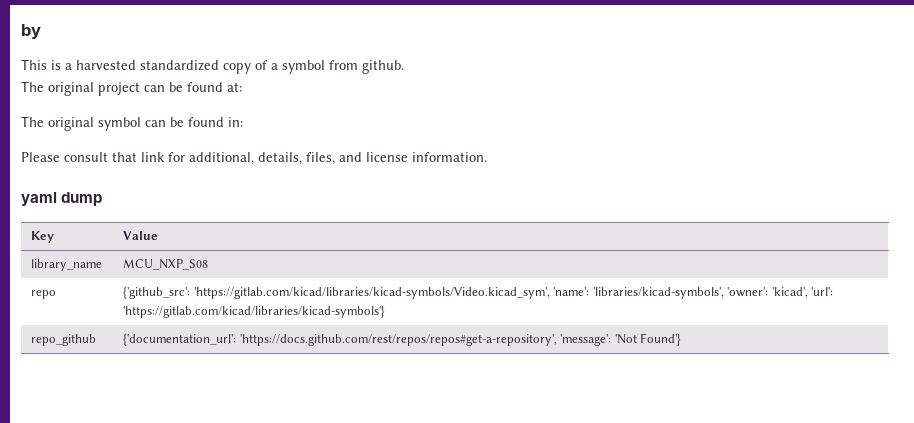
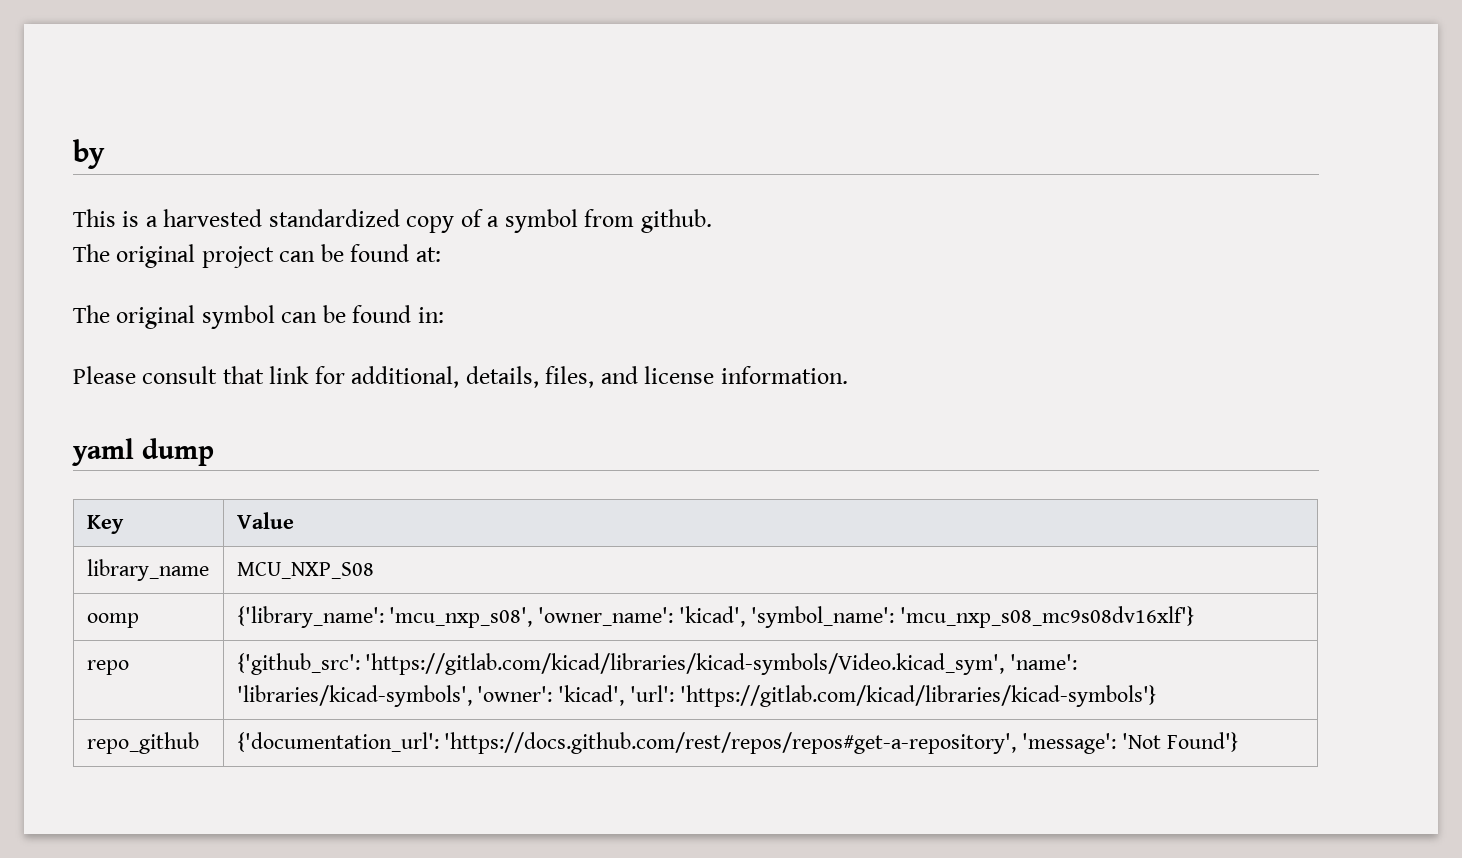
(209, 264) none -> [86,613,139,628] [236,606,1195,628] // oomp | {'library_name': 'mcu_nxp_s08', 'owner_name': 'kicad', 'symbol_name': 'mcu_nxp_s08_mc9s08dv16xlf'}

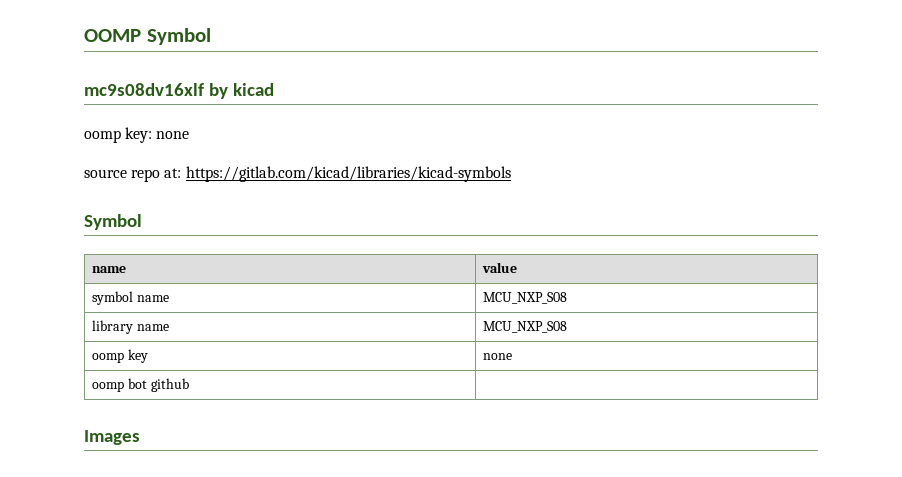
[73,139,105,169] [73,209,712,233] [73,244,441,268] [73,305,444,329] [73,366,848,388] [72,438,214,466] [86,515,124,534] [236,512,294,529] [86,559,209,581] [236,562,374,579] [86,613,139,628] [236,606,1195,628] [86,660,129,675] [236,653,1078,675] [236,685,1157,707] [86,732,199,754] [236,732,1239,754] by // This is a harvested standardized copy of a symbol from github. // The original project can be found at: // The original symbol can be found in: // Please consult that link for additional, details, files, and license information. // yaml dump // Key | Value // library_name | MCU_NXP_S08 // oomp | {'library_name': 'mcu_nxp_s08', 'owner_name': 'kicad', 'symbol_name': 'mcu_nxp_s08_mc9s08dv16xlf'} // repo | {'github_src': 'https://gitlab.com/kicad/libraries/kicad-symbols/Video.kicad_sym', 'name': 'libraries/kicad-symbols', 'owner': 'kicad', 'url': 'https://gitlab.com/kicad/libraries/kicad-symbols'} // repo_github | {'documentation_url': 'https://docs.github.com/rest/repos/repos#get-a-repository', 'message': 'Not Found'} -> [84,28,211,45] [84,83,275,99] [84,127,190,143] [84,166,511,182] [84,214,142,230] [92,266,127,273] [482,262,518,273] [92,291,170,305] [483,292,568,304] [92,320,170,334] [483,321,568,333] [92,349,149,363] [483,353,513,360] [92,378,189,392] [84,430,140,445] OOMP Symbol // mc9s08dv16xlf by kicad // oomp key: none // source repo at: https://gitlab.com/kicad/libraries/kicad-symbols // Symbol // name | value // symbol name | MCU_NXP_S08 // library name | MCU_NXP_S08 // oomp key | none // oomp bot github | // Images

